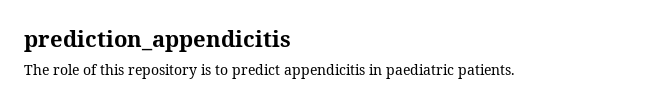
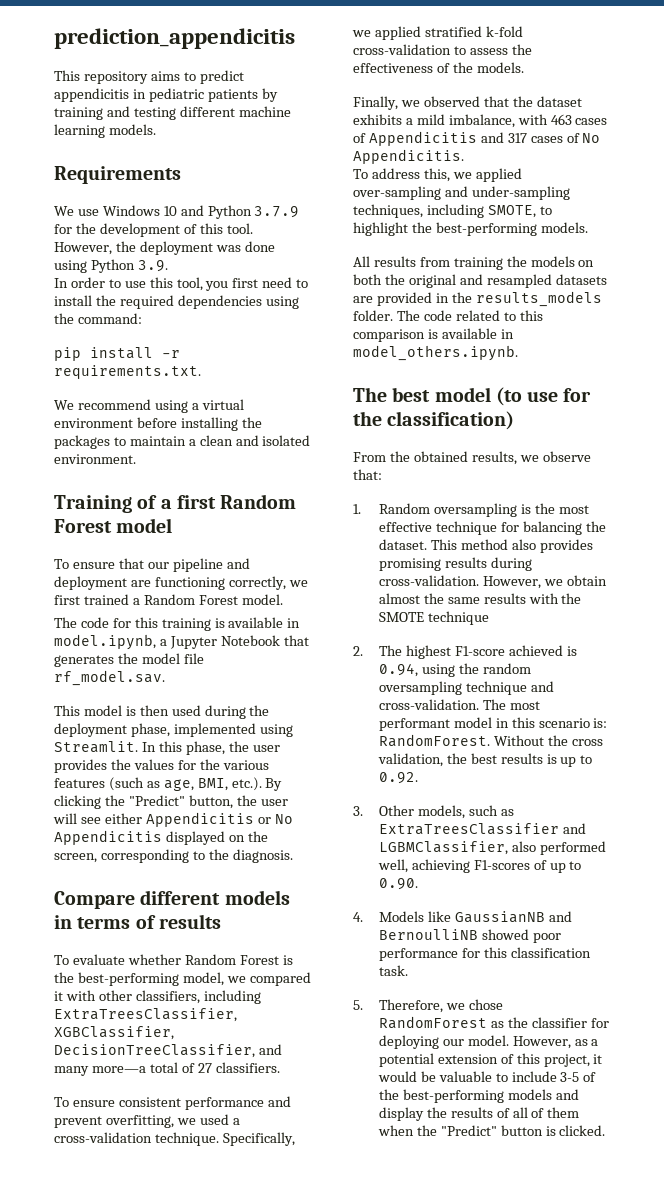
[24,64,515,79] The role of this repository is to predict appendicitis in paediatric patients. -> [54,70,244,84] [54,88,278,102] [54,106,291,120] [54,124,156,138] [54,166,181,184] [54,205,300,219] [54,223,253,237] [54,241,275,255] [54,259,168,273] [54,277,309,291] [54,295,299,309] [54,313,142,324] [54,347,180,361] [54,365,201,379] [54,399,244,413] [54,417,262,431] [54,435,311,449] [54,454,136,464] [54,494,297,513] [54,518,173,533] [54,558,250,572] [54,576,308,590] [54,594,283,605] [54,617,301,631] [54,634,309,650] [54,653,204,667] [54,670,165,686] [54,705,270,719] [54,723,293,737] [54,741,280,755] [54,759,269,773] [54,777,283,791] [54,795,288,809] [53,812,293,827] [54,830,268,845] [54,849,293,863] [54,890,290,909] [54,914,221,929] [54,954,293,965] [54,972,311,986] [54,990,261,1004] [54,1008,237,1022] [54,1026,174,1040] [54,1044,282,1058] [54,1062,280,1076] [54,1096,291,1110] [54,1114,240,1128] [54,1132,295,1146] [352,26,523,40] [353,44,532,55] [353,62,524,73] [353,96,582,110] [353,114,608,128] [353,131,601,146] [353,149,464,164] [353,168,522,182] [353,186,570,200] [353,204,552,218] [353,222,588,236] [353,256,595,270] [353,274,607,288] [353,291,602,307] [353,310,543,321] [353,328,514,342] [353,345,518,361] [353,387,592,406] [353,411,515,430] [353,451,591,465] [353,469,382,480] [353,503,589,517] [378,521,606,535] [378,539,593,553] [378,557,532,571] [378,575,607,589] [378,593,582,604] [378,611,489,625] [353,645,577,659] [378,663,531,677] [378,681,554,695] [378,699,540,710] [378,717,608,731] [378,734,603,747] [377,753,593,767] [378,772,418,784] [353,805,514,819] [378,823,586,835] [378,841,606,855] [377,859,582,873] [378,878,418,890] [353,911,572,923] [378,929,561,943] [378,947,591,961] [378,965,408,976] [353,999,503,1013] [378,1016,609,1029] [378,1035,599,1049] [378,1053,603,1067] [377,1071,597,1082] [378,1089,579,1103] [378,1107,580,1121] [377,1125,606,1136] This repository aims to predict appendicitis in pediatric patients by training and testing different machine learning models. // Requirements // We use Windows 10 and Python 3.7.9 for the development of this tool. However, the deployment was done using Python 3.9. // In order to use this tool, you first need to install the required dependencies using the command: // pip install -r requirements.txt. // We recommend using a virtual environment before installing the packages to maintain a clean and isolated environment. // Training of a first Random Forest model // To ensure that our pipeline and deployment are functioning correctly, we first trained a Random Forest model. // The code for this training is available in model.ipynb, a Jupyter Notebook that generates the model file rf_model.sav. // This model is then used during the deployment phase, implemented using Streamlit. In this phase, the user provides the values for the various features (such as age, BMI, etc.). By clicking the "Predict" button, the user will see either Appendicitis or No Appendicitis displayed on the screen, corresponding to the diagnosis. // Compare different models in terms of results // To evaluate whether Random Forest is the best-performing model, we compared it with other classifiers, including ExtraTreesClassifier, XGBClassifier, DecisionTreeClassifier, and many more—a total of 27 classifiers. // To ensure consistent performance and prevent overfitting, we used a cross-validation technique. Specifically, we applied stratified k-fold cross-validation to assess the effectiveness of the models. // Finally, we observed that the dataset exhibits a mild imbalance, with 463 cases of Appendicitis and 317 cases of No Appendicitis. // To address this, we applied over-sampling and under-sampling techniques, including SMOTE, to highlight the best-performing models. // All results from training the models on both the original and resampled datasets are provided in the results_models folder. The code related to this comparison is available in model_others.ipynb. // The best model (to use for the classification) // From the obtained results, we observe that: // 1. Random oversampling is the most effective technique for balancing the dataset. This method also provides promising results during cross-validation. However, we obtain almost the same results with the SMOTE technique // 2. The highest F1-score achieved is 0.94, using the random oversampling technique and cross-validation. The most performant model in this scenario is: RandomForest. Without the cross validation, the best results is up to 0.92. // 3. Other models, such as ExtraTreesClassifier and LGBMClassifier, also performed well, achieving F1-scores of up to 0.90. // 4. Models like GaussianNB and BernoulliNB showed poor performance for this classification task. // 5. Therefore, we chose RandomForest as the classifier for deploying our model. However, as a potential extension of this project, it would be valuable to include 3-5 of the best-performing models and display the results of all of them when the "Predict" button is clicked.

